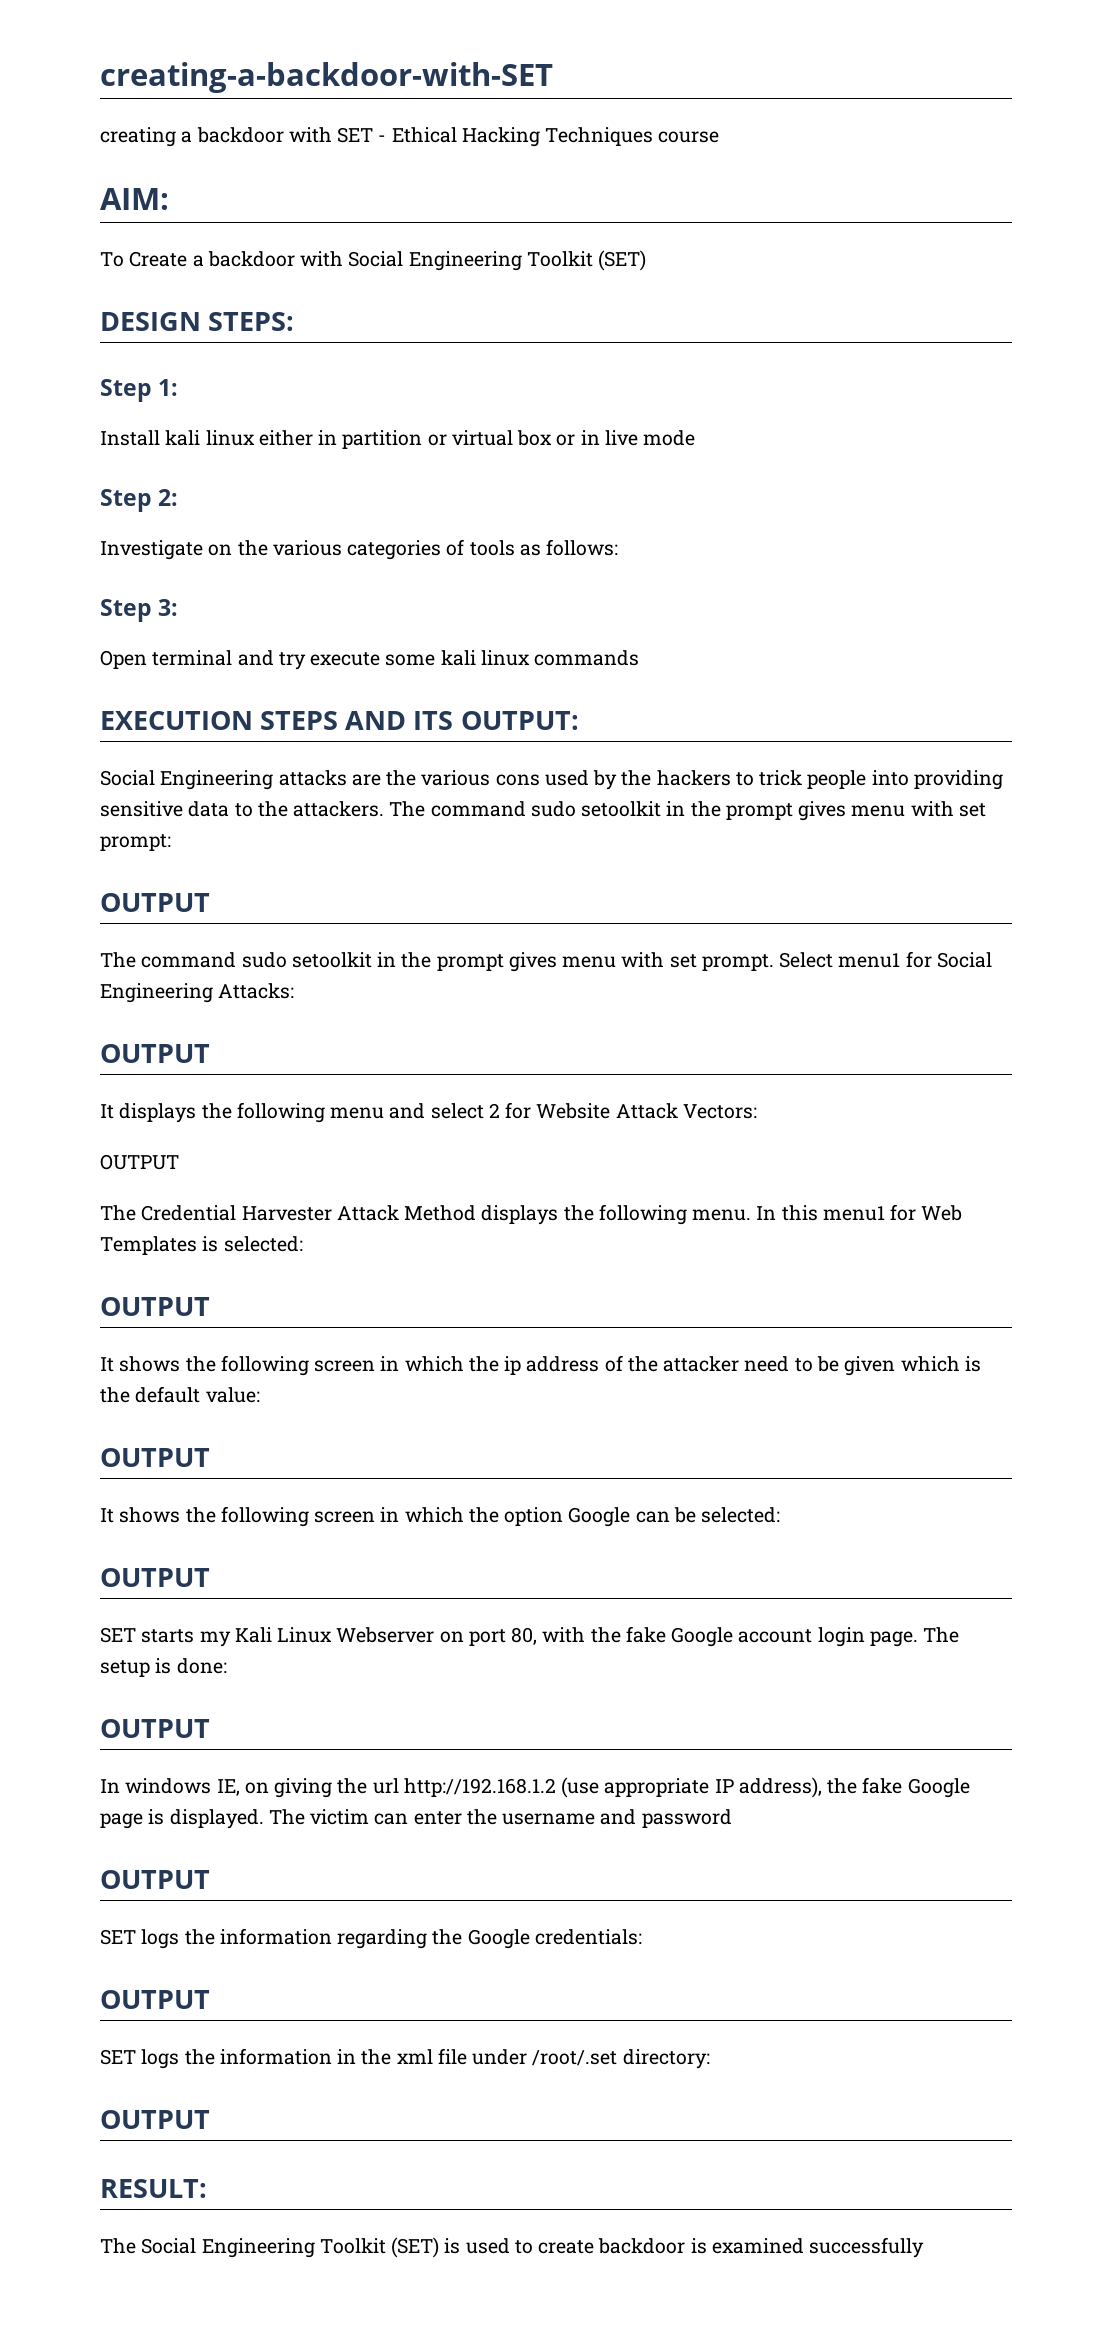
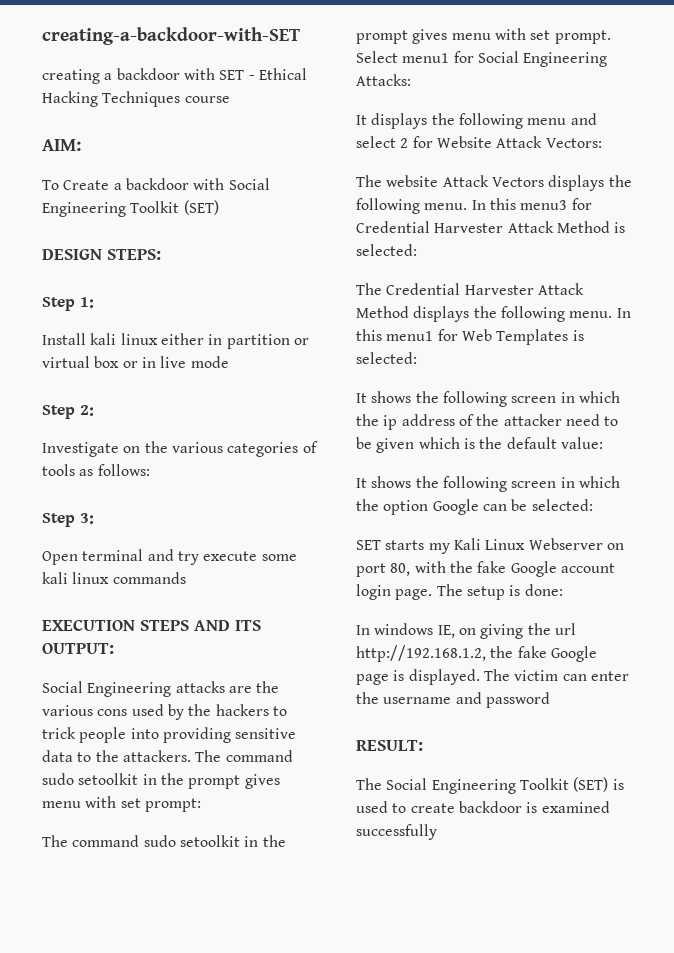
[100,893,210,912] // OUTPUT -> (201, 805) none
[100,1044,210,1063] // OUTPUT -> (411, 80) none
[100,1154,179,1170] OUTPUT -> [356,175,632,191] [356,198,592,214] [356,221,626,233] [356,244,417,256] The website Attack Vectors displays the following menu. In this menu3 for Credential Harvester Attack Method is selected:
[100,1297,210,1316] // OUTPUT -> (417, 358) none
[100,1448,210,1467] // OUTPUT -> (603, 443) none
[100,1568,210,1587] // OUTPUT -> (593, 505) none
[100,1719,210,1738] // OUTPUT -> (563, 590) none
[403,1777,822,1798] http://192.168.1.2 (use appropriate IP address), -> [356,645,486,662] http://192.168.1.2,
[100,1870,210,1889] [100,1928,642,1949] [100,1990,210,2009] [100,2048,710,2069] [100,2110,210,2129] // OUTPUT // SET logs the information regarding the Google credentials: // OUTPUT // SET logs the information in the xml file under /root/.set directory: // OUTPUT -> (550, 700) none

